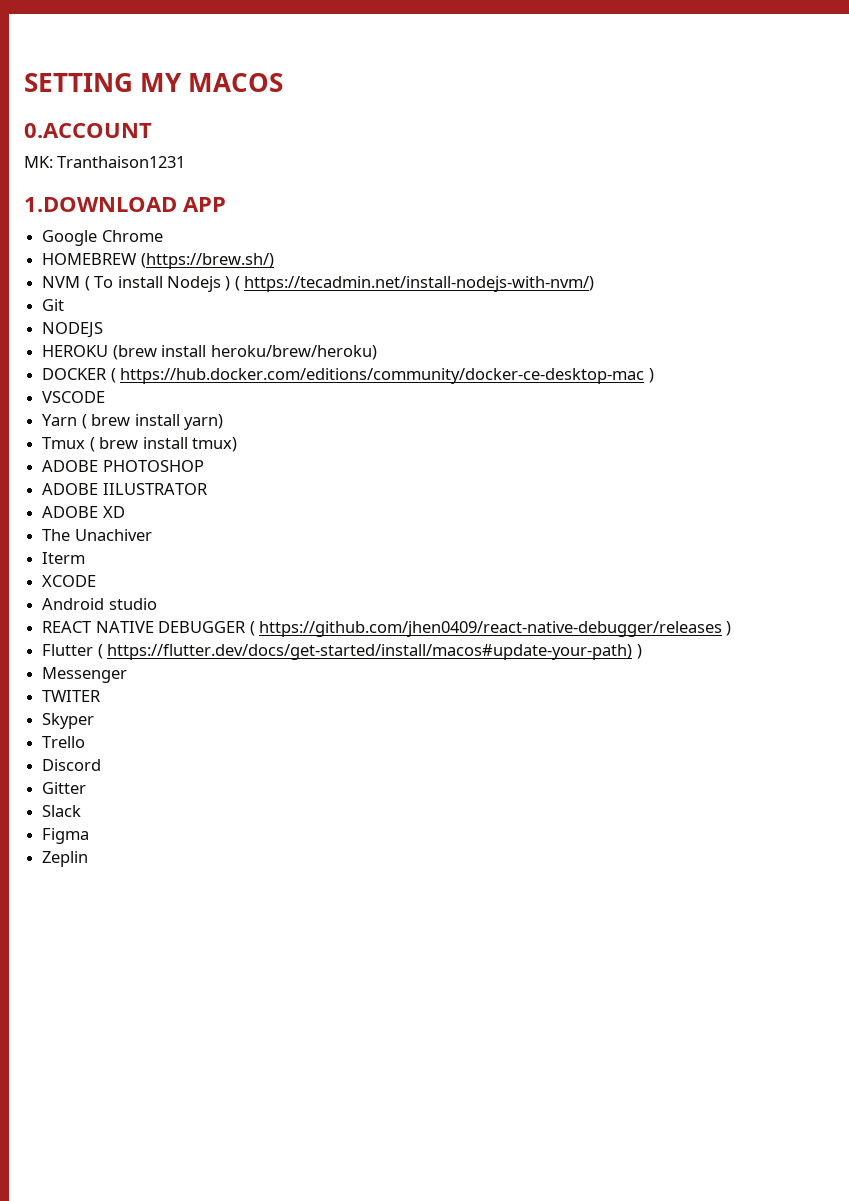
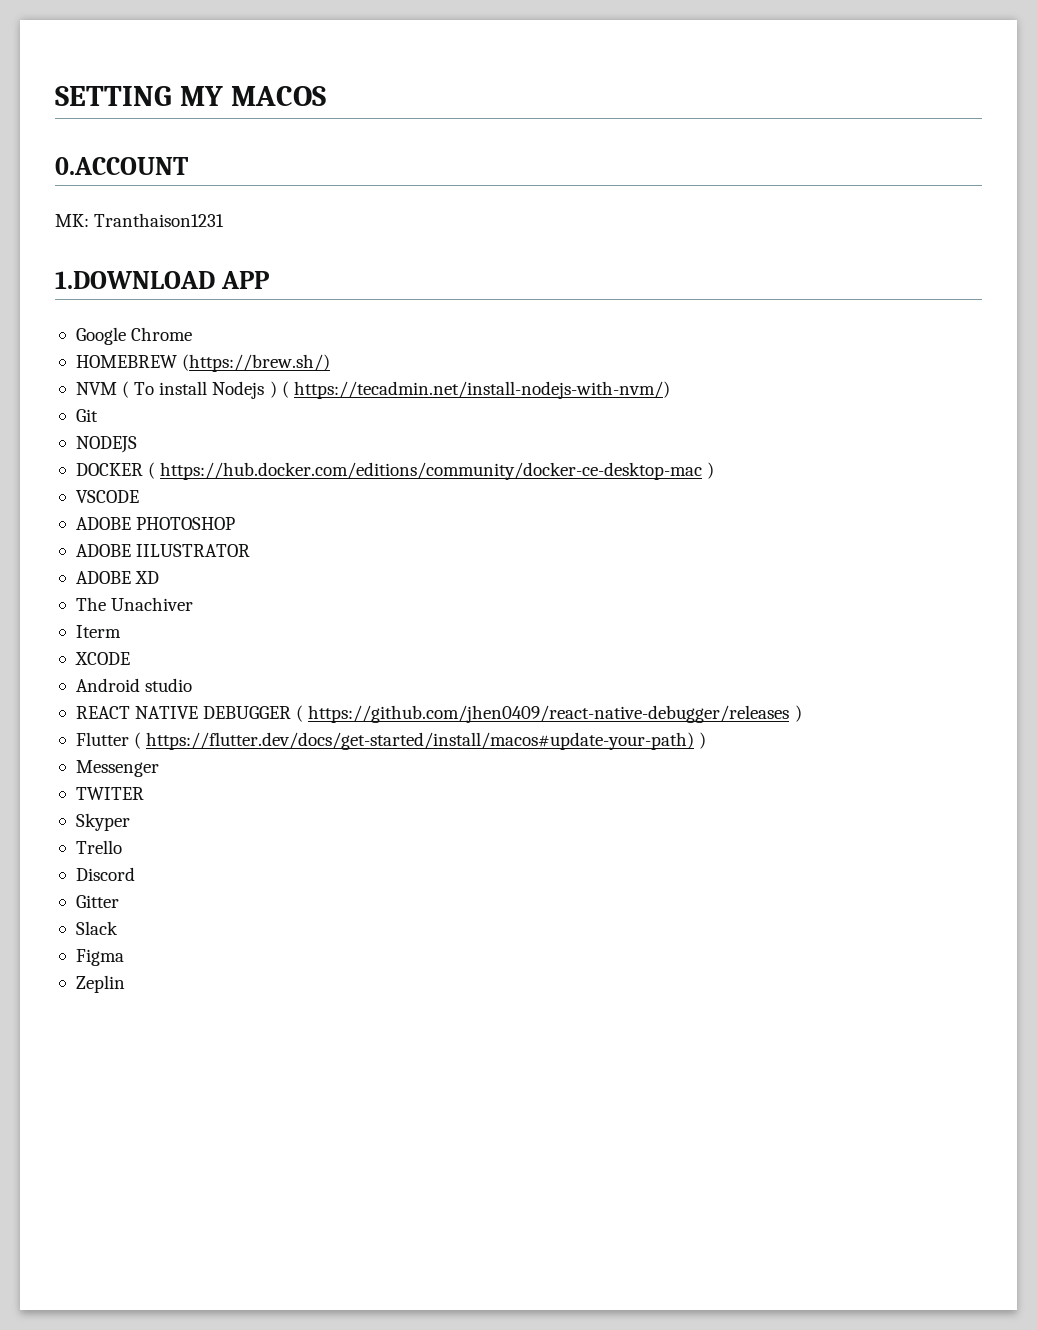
[42,345,377,360] // HEROKU (brew install heroku/brew/heroku) -> (137, 444) none
[42,414,223,430] [42,437,237,452] // Yarn ( brew install yarn) // Tmux ( brew install tmux) -> (139, 496) none

